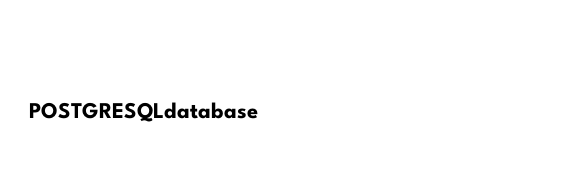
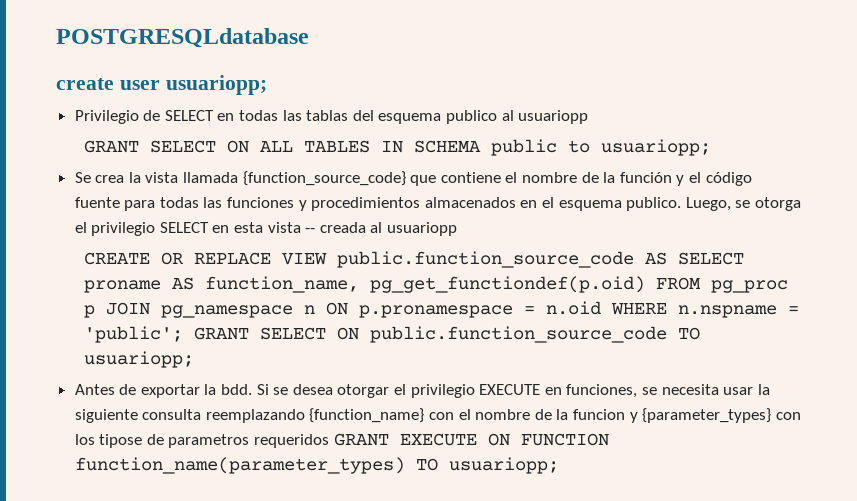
(258, 112) none -> [56,75,267,95] [74,110,589,124] [83,139,711,156] [74,171,752,186] [74,197,801,211] [74,222,458,236] [83,251,744,268] [83,276,788,293] [83,301,799,318] [83,326,700,343] [83,351,194,368] [74,384,770,398] [74,408,801,423] [74,433,609,448] [74,457,559,474] // create user usuariopp; // Privilegio de SELECT en todas las tablas del esquema publico al usuariopp // GRANT SELECT ON ALL TABLES IN SCHEMA public to usuariopp; // Se crea la vista llamada {function_source_code} que contiene el nombre de la función y el código fuente para todas las funciones y procedimientos almacenados en el esquema publico. Luego, se otorga el privilegio SELECT en esta vista -- creada al usuariopp // CREATE OR REPLACE VIEW public.function_source_code AS SELECT proname AS function_name, pg_get_functiondef(p.oid) FROM pg_proc p JOIN pg_namespace n ON p.pronamespace = n.oid WHERE n.nspname = 'public'; GRANT SELECT ON public.function_source_code TO usuariopp; // Antes de exportar la bdd. Si se desea otorgar el privilegio EXECUTE en funciones, se necesita usar la siguiente consulta reemplazando {function_name} con el nombre de la funcion y {parameter_types} con los tipose de parametros requeridos GRANT EXECUTE ON FUNCTION function_name(parameter_types) TO usuariopp;

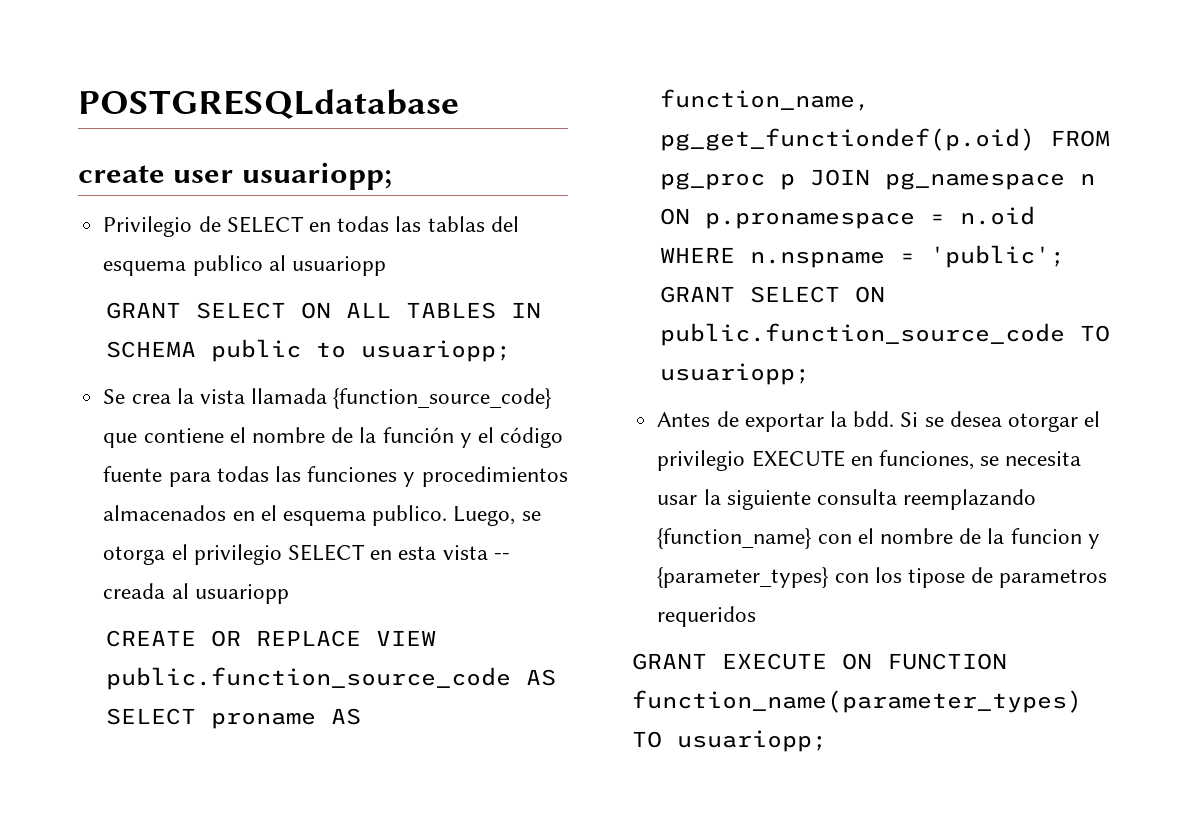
(330, 441) none -> (757, 616) //

